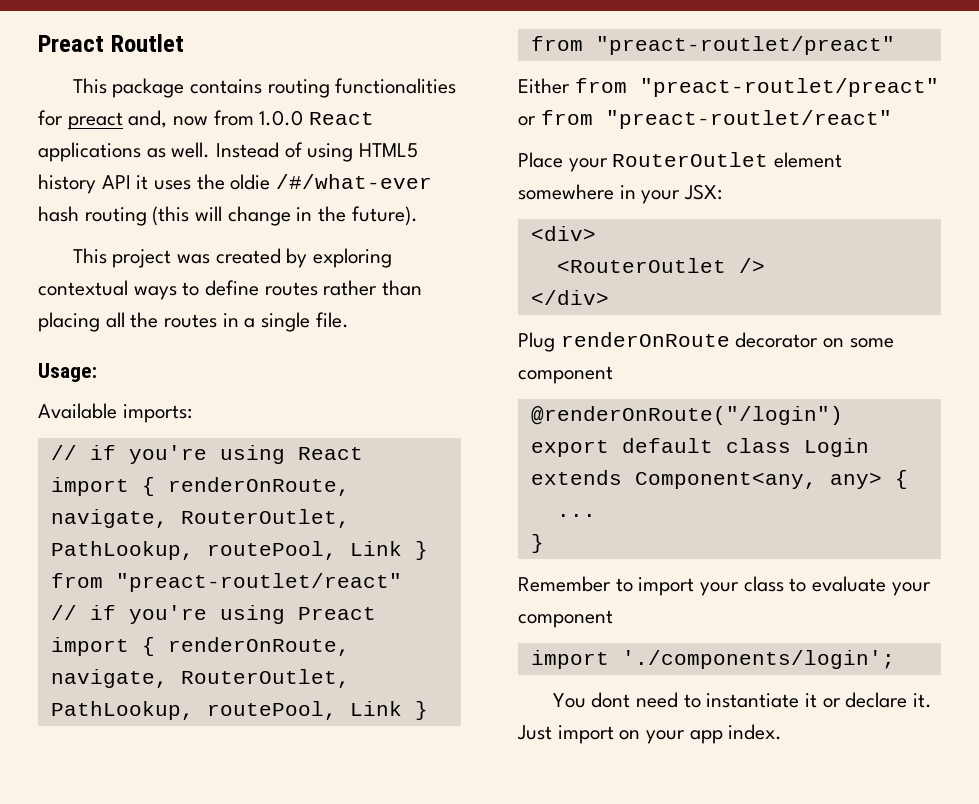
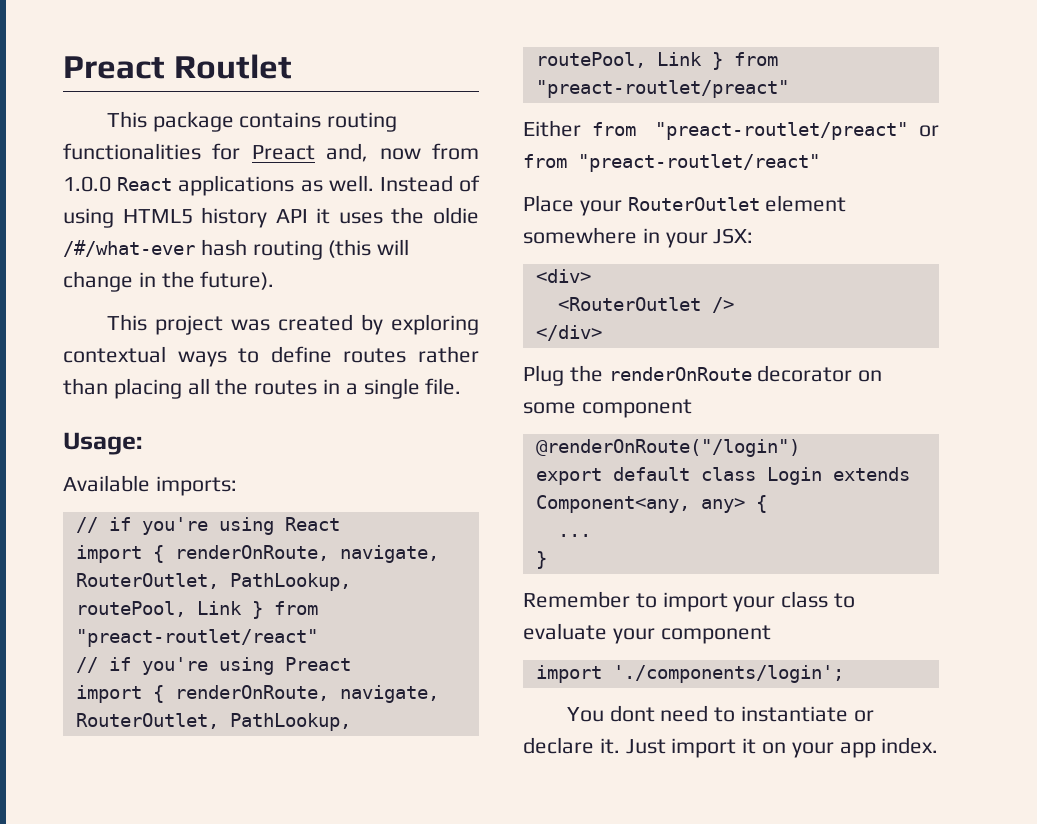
[67,112,123,130] preact -> [251,145,315,160] Preact
(555, 342) none -> [569,365,603,382] the
[805,693,818,708] it -> (849, 714) none
(614, 734) none -> [742,738,757,754] it

